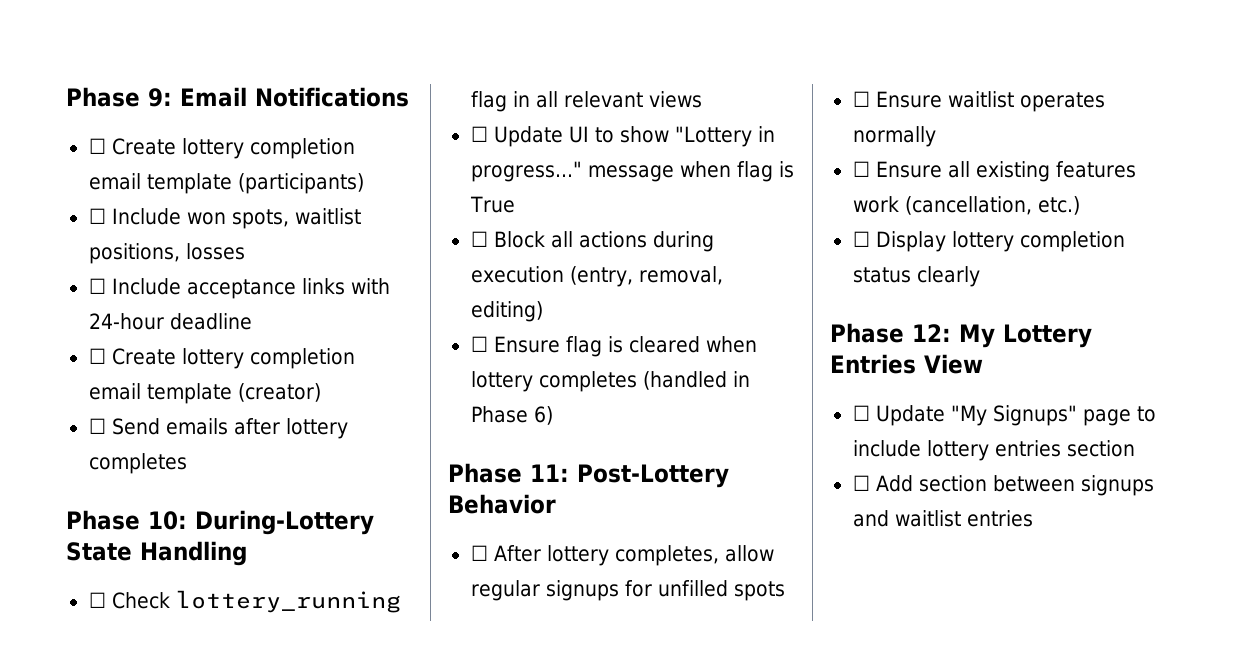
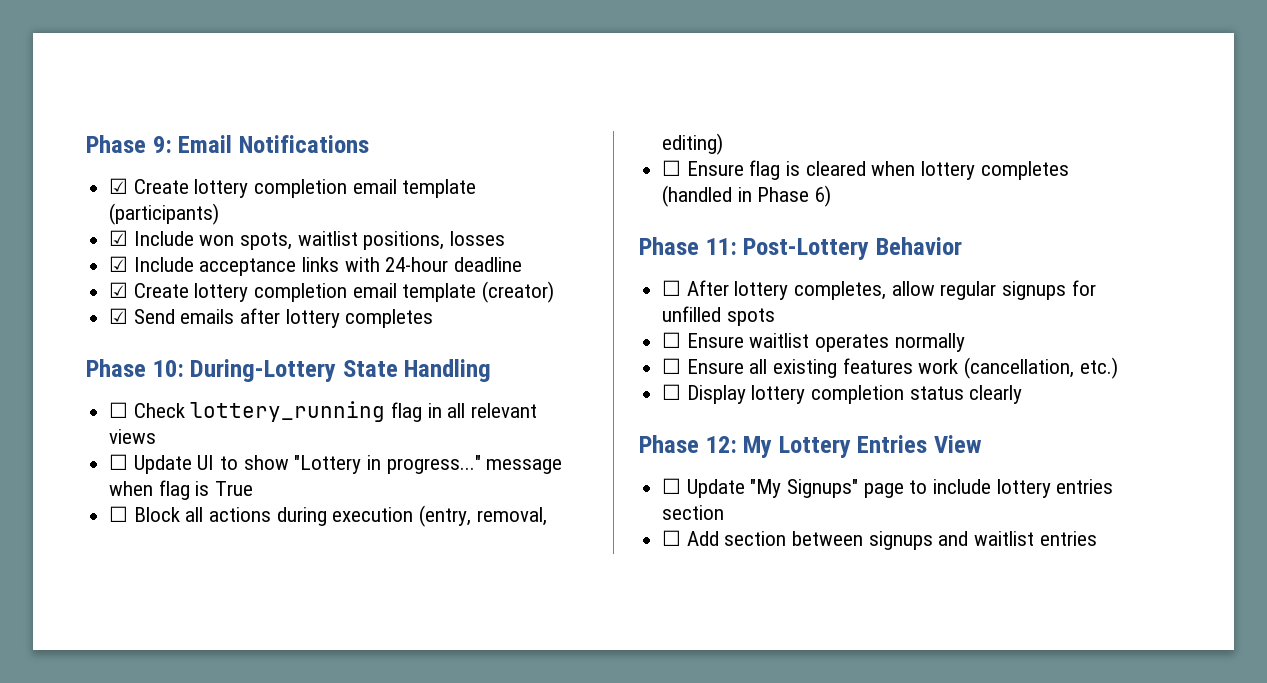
[88,138,106,154] ☐ -> [109,178,129,194] ☑
[88,208,106,224] ☐ -> [109,230,129,246] ☑
[88,278,106,294] ☐ -> [109,256,129,272] ☑
[88,348,106,364] ☐ -> [109,282,129,298] ☑
[88,418,106,434] ☐ -> [109,308,129,324] ☑

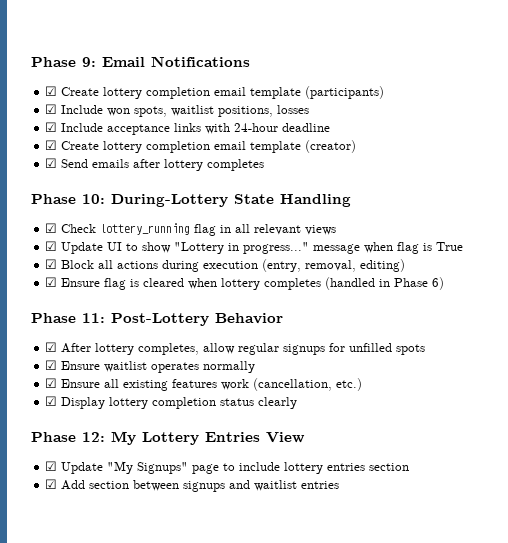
[109,402,129,418] ☐ -> [45,223,58,233] ☑
[109,454,129,470] ☐ -> [45,241,58,251] ☑
[109,506,129,522] ☐ -> [45,259,58,269] ☑
[662,160,682,176] ☐ -> [45,277,58,287] ☑
[662,280,682,296] ☐ -> [45,342,58,352] ☑
[662,332,682,348] ☐ -> [45,360,58,370] ☑
[662,358,682,374] ☐ -> [45,378,58,388] ☑
[662,384,682,400] ☐ -> [45,396,58,406] ☑
[662,478,682,494] ☐ -> [45,461,58,471] ☑
[662,530,682,546] ☐ -> [45,479,58,489] ☑

